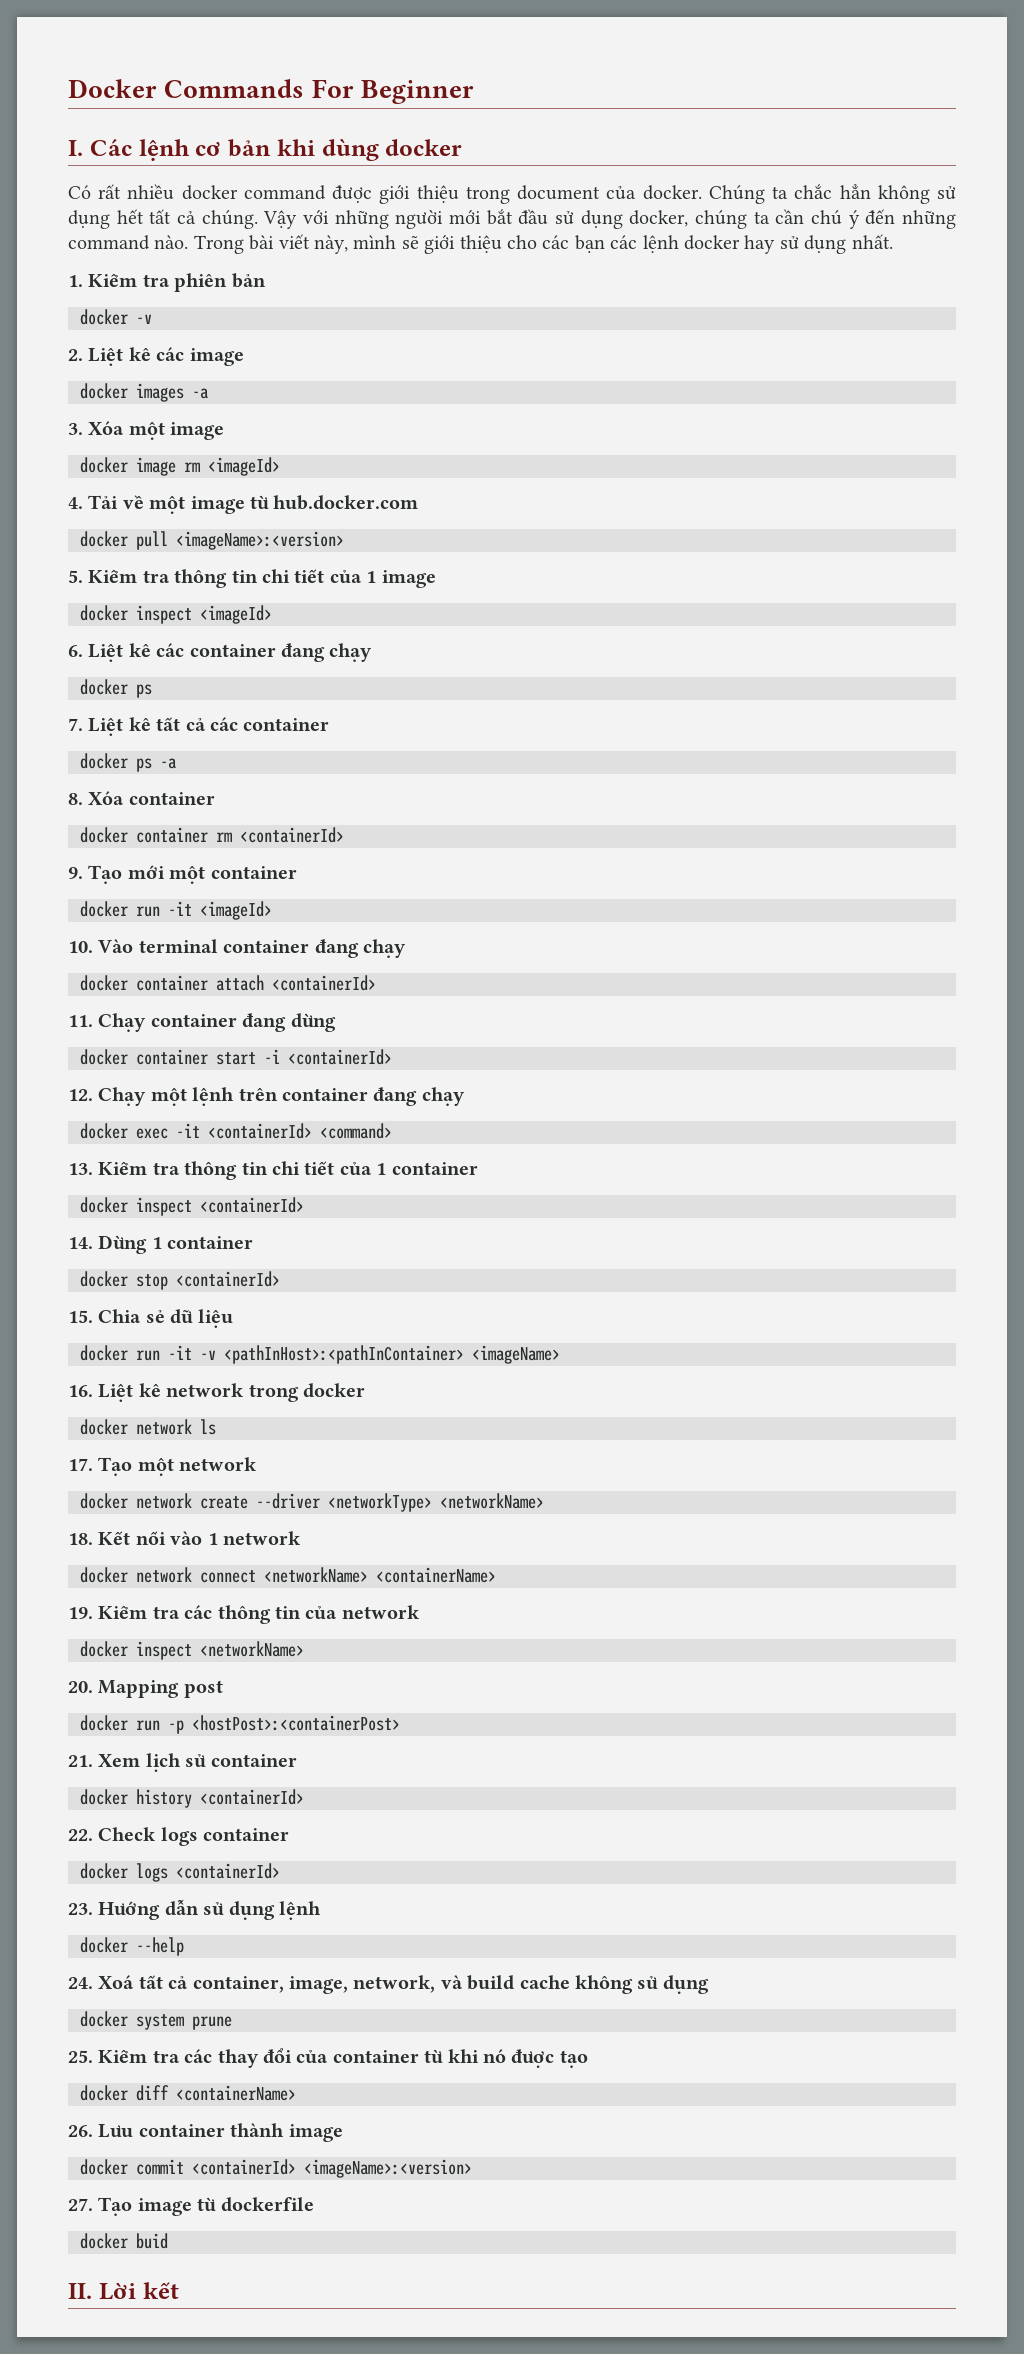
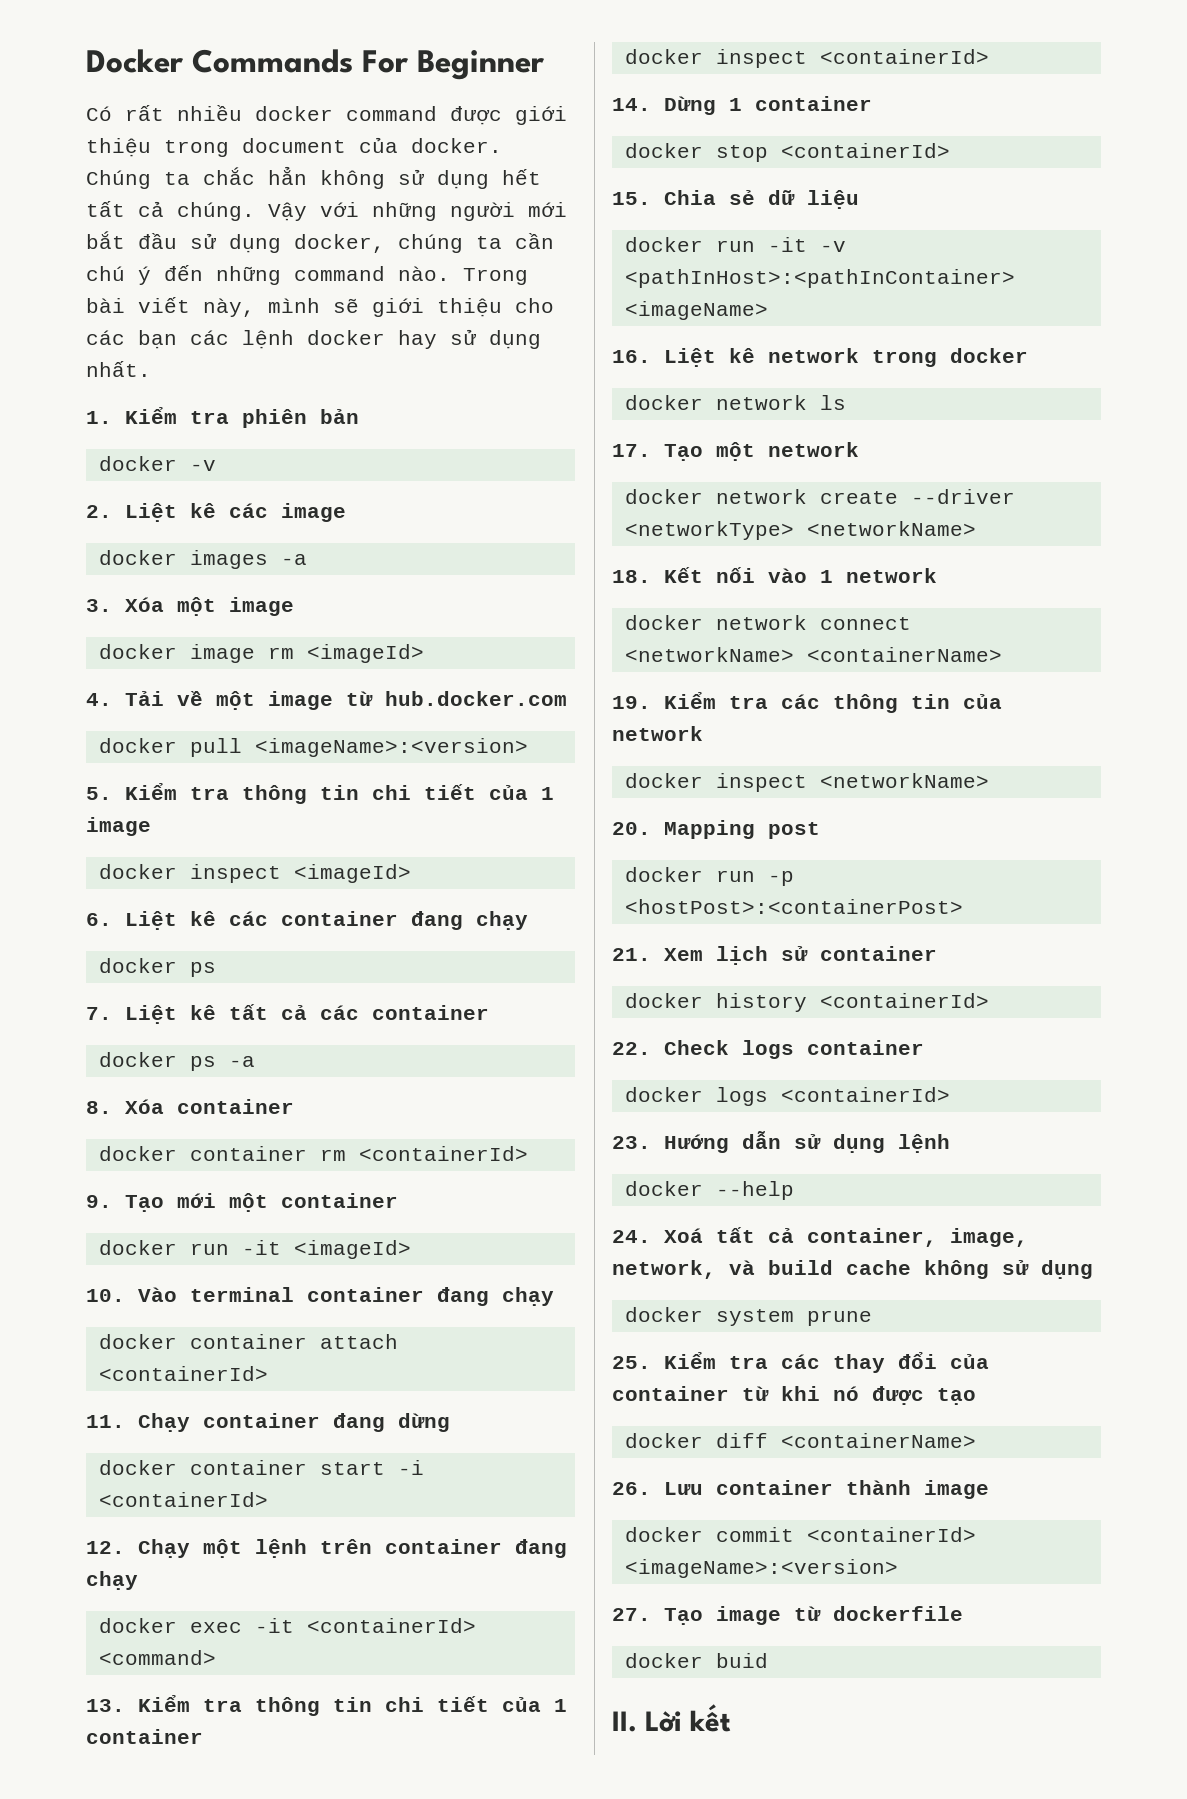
[68,139,463,161] // I. Các lệnh cơ bản khi dùng docker -> (545, 65) none

